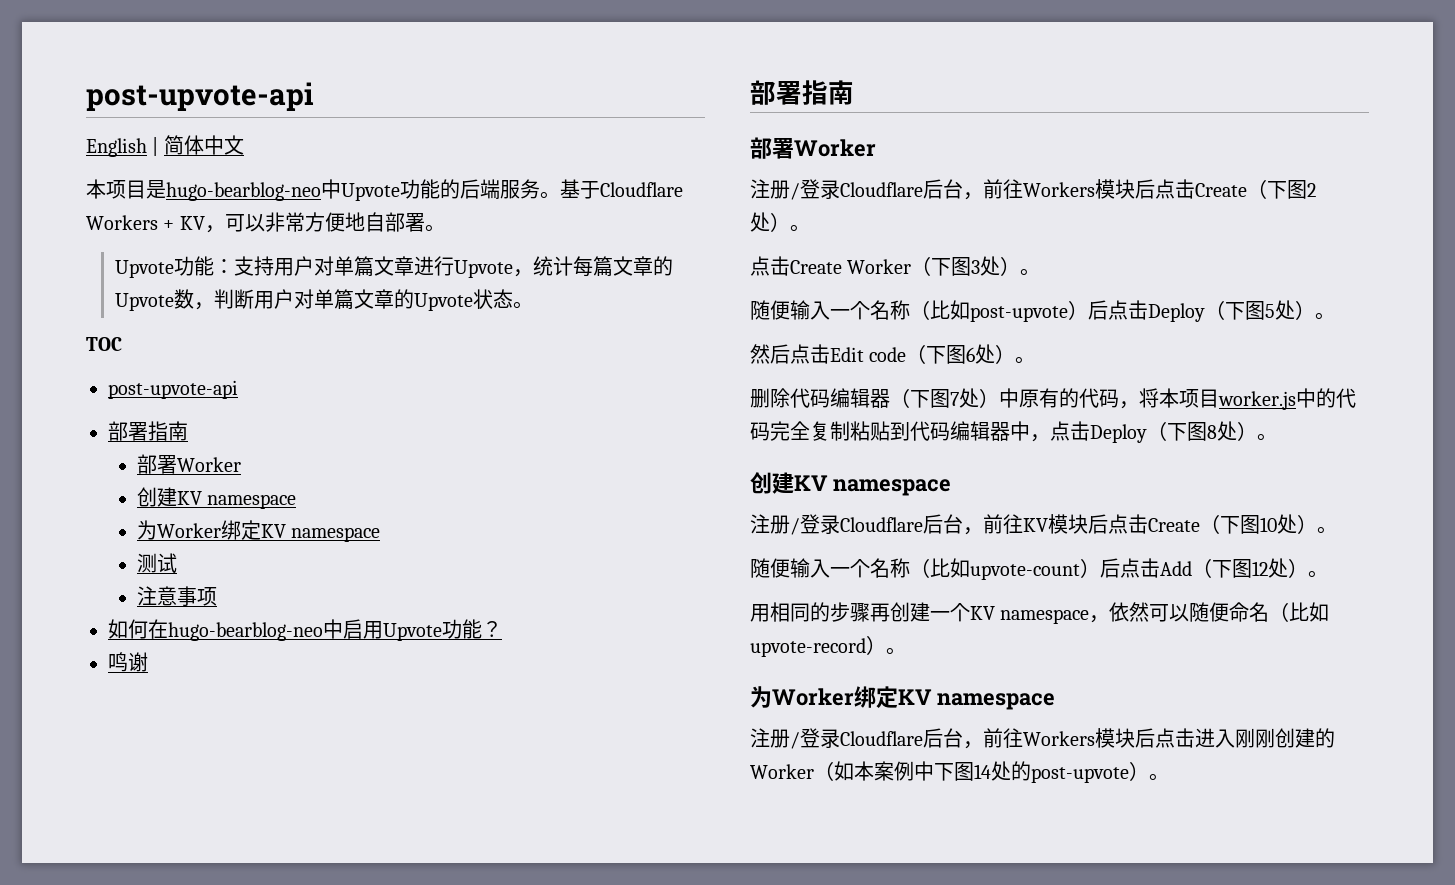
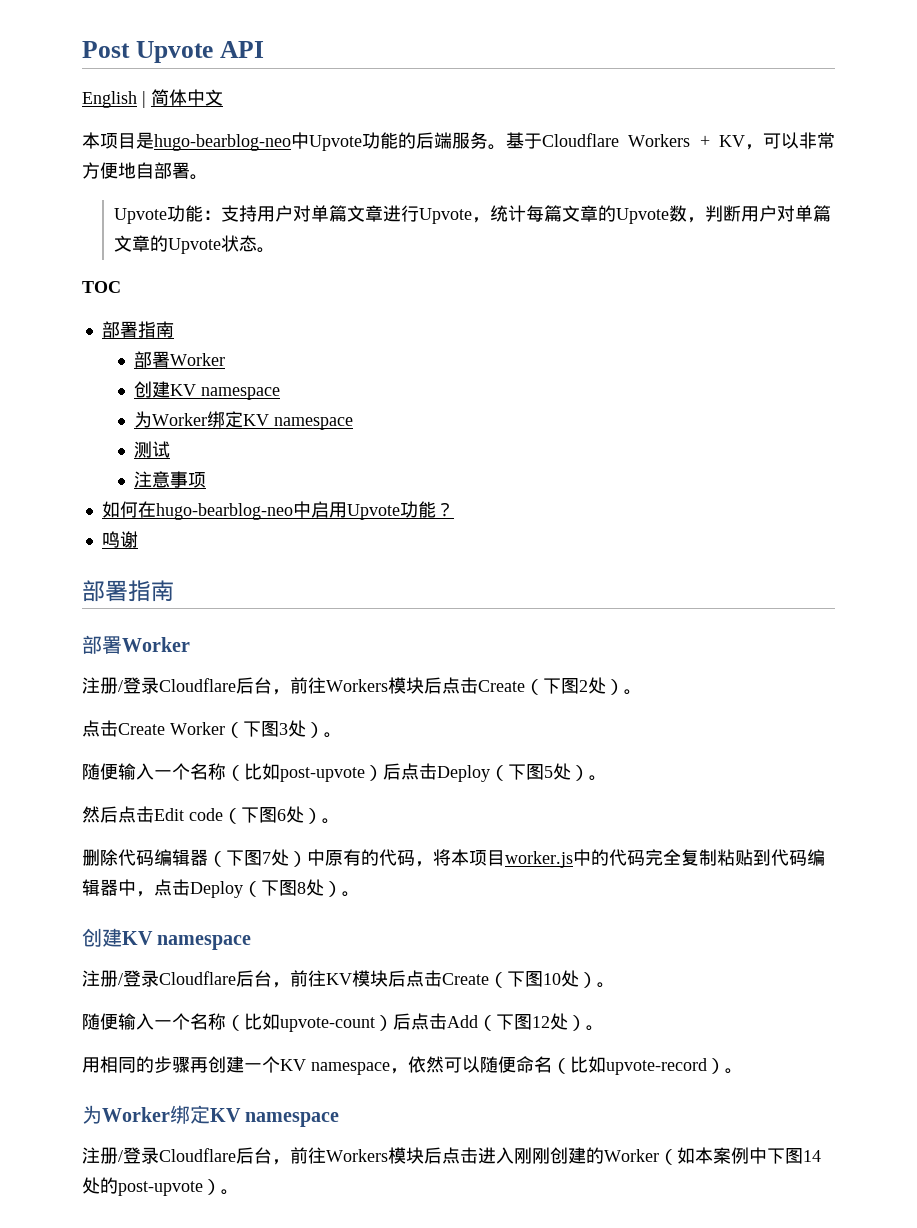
[86,82,314,111] post-upvote-api -> [82,41,264,63] Post Upvote API
[108,380,238,399] // post-upvote-api -> (121, 287) none

